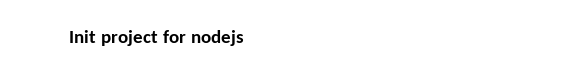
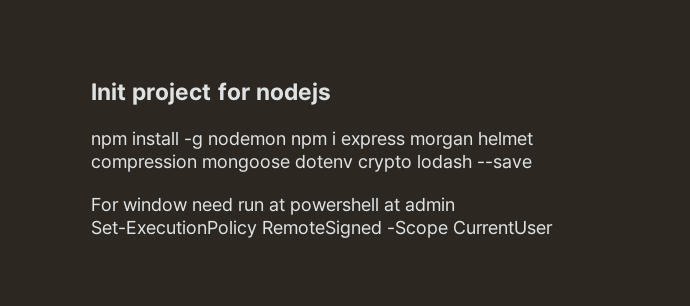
(244, 38) none -> [91,131,533,149] [91,154,532,172] [91,197,455,215] [91,220,553,238] // npm install -g nodemon npm i express morgan helmet compression mongoose dotenv crypto lodash --save // For window need run at powershell at admin Set-ExecutionPolicy RemoteSigned -Scope CurrentUser

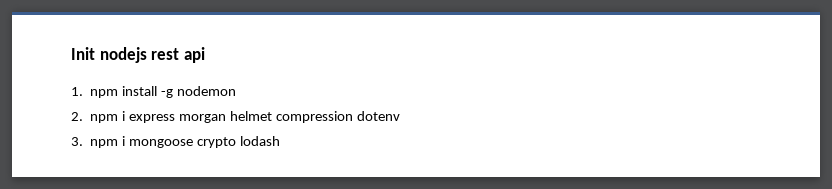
[132,82,250,105] project for -> (95, 53) none
(332, 93) // -> [151,47,205,63] [71,87,83,96] rest api // 1.
(286, 138) none -> [71,112,83,121] // 2.
[202,154,532,172] [91,197,455,215] [91,220,553,238] mongoose dotenv crypto lodash --save // For window need run at powershell at admin Set-ExecutionPolicy RemoteSigned -Scope CurrentUser -> [356,111,400,121] [71,136,280,148] dotenv // 3. npm i mongoose crypto lodash

